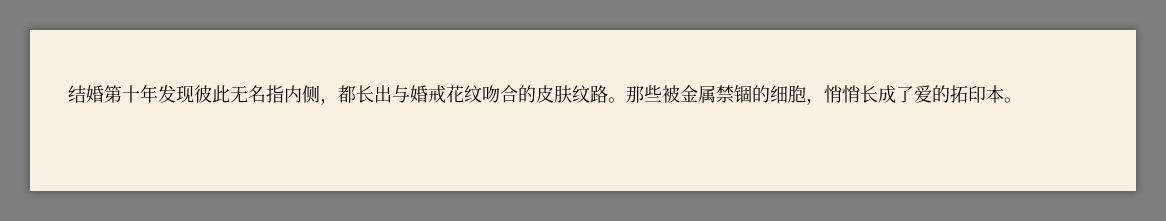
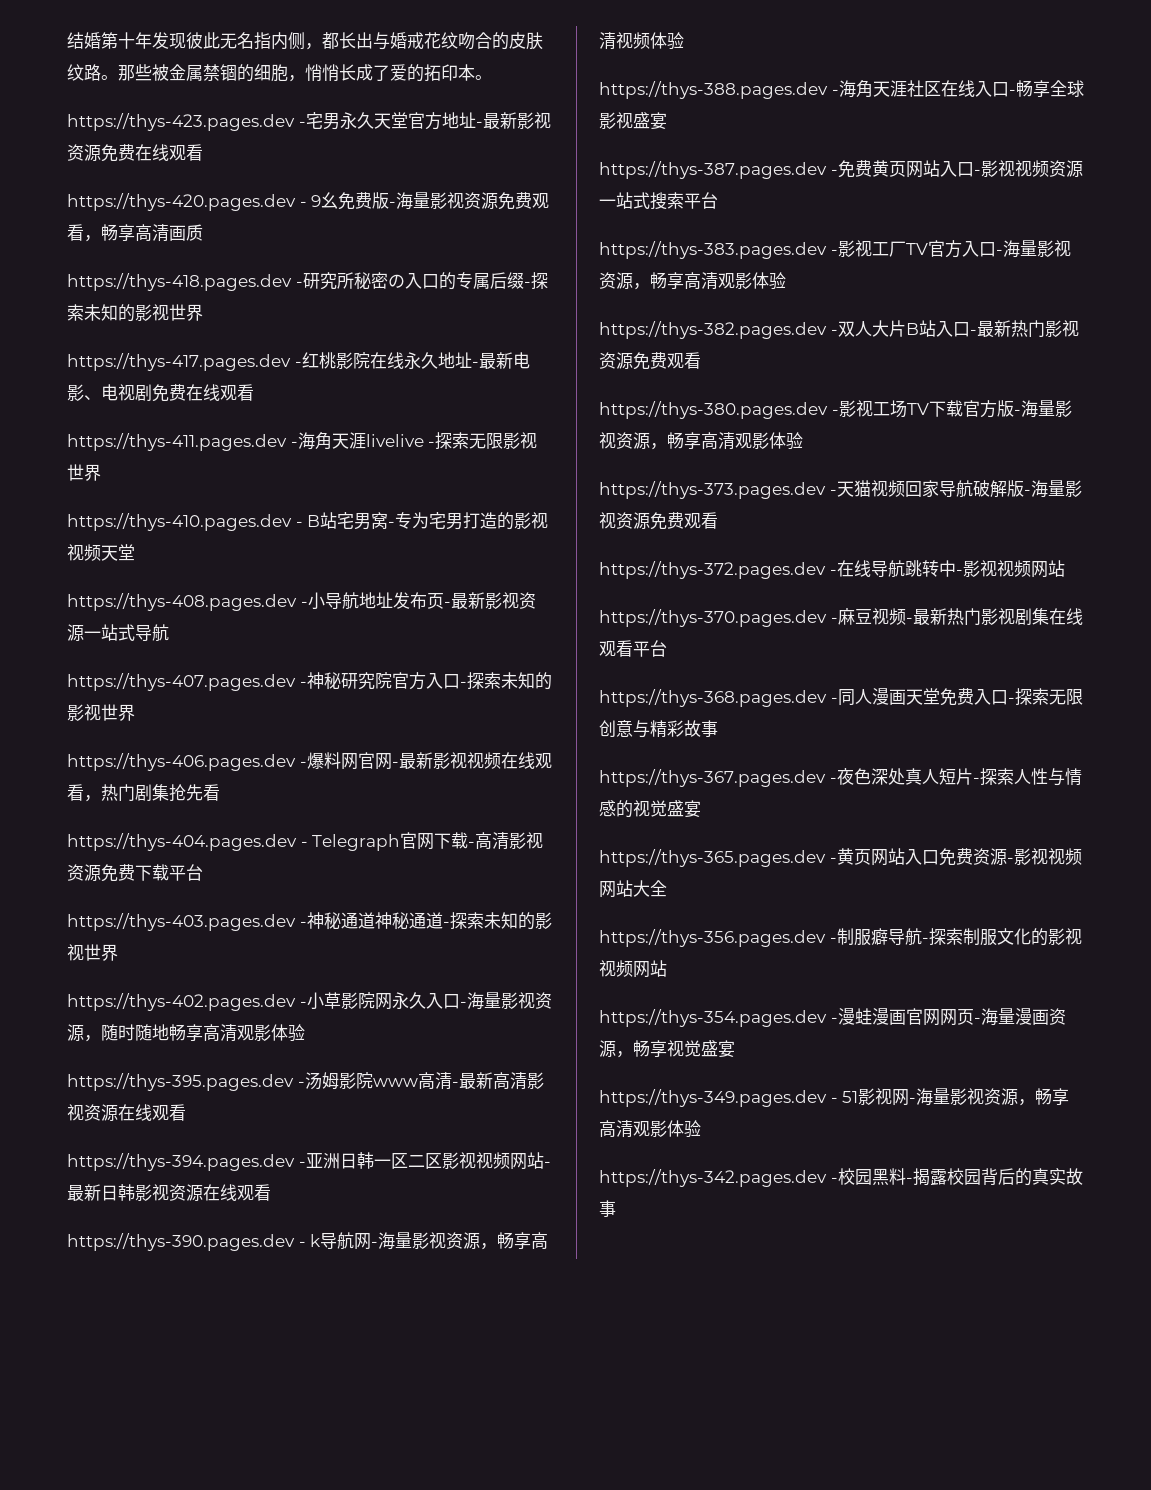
(1022, 100) none -> [67,112,551,131] [67,144,203,162] [67,192,550,211] [67,224,203,242] [67,272,548,291] [67,304,203,322] [67,352,530,371] [67,384,254,402] [67,432,538,451] [67,464,101,481] [67,512,549,531] [67,544,135,561] [67,592,536,611] [67,624,169,642] [67,672,552,691] [67,704,135,721] [67,752,552,771] [67,784,220,802] [67,832,544,851] [67,864,203,882] [67,912,552,931] [67,944,118,961] [67,992,552,1011] [67,1024,305,1042] [67,1072,544,1091] [67,1104,186,1122] [67,1152,551,1171] [67,1184,271,1202] [67,1232,549,1251] [599,32,684,50] [599,80,1084,99] [599,112,667,130] [599,160,1083,179] [599,192,718,210] [599,240,1071,259] [599,272,786,290] [599,320,1079,339] [599,352,701,370] [599,400,1072,419] [599,432,803,450] [599,480,1082,499] [599,512,718,530] [599,560,1065,579] [599,608,1083,627] [599,640,667,657] [599,688,1083,707] [599,720,718,738] [599,768,1082,787] [599,800,701,818] [599,848,1082,867] [599,880,667,898] [599,928,1082,947] [599,960,667,978] [599,1008,1066,1027] [599,1040,735,1058] [599,1088,1070,1107] [599,1120,701,1138] [599,1168,1083,1187] [599,1200,616,1217] // https://thys-423.pages.dev -宅男永久天堂官方地址-最新影视资源免费在线观看 // https://thys-420.pages.dev - 9幺免费版-海量影视资源免费观看，畅享高清画质 // https://thys-418.pages.dev -研究所秘密の入口的专属后缀-探索未知的影视世界 // https://thys-417.pages.dev -红桃影院在线永久地址-最新电影、电视剧免费在线观看 // https://thys-411.pages.dev -海角天涯livelive -探索无限影视世界 // https://thys-410.pages.dev - B站宅男窝-专为宅男打造的影视视频天堂 // https://thys-408.pages.dev -小导航地址发布页-最新影视资源一站式导航 // https://thys-407.pages.dev -神秘研究院官方入口-探索未知的影视世界 // https://thys-406.pages.dev -爆料网官网-最新影视视频在线观看，热门剧集抢先看 // https://thys-404.pages.dev - Telegraph官网下载-高清影视资源免费下载平台 // https://thys-403.pages.dev -神秘通道神秘通道-探索未知的影视世界 // https://thys-402.pages.dev -小草影院网永久入口-海量影视资源，随时随地畅享高清观影体验 // https://thys-395.pages.dev -汤姆影院www高清-最新高清影视资源在线观看 // https://thys-394.pages.dev -亚洲日韩一区二区影视视频网站-最新日韩影视资源在线观看 // https://thys-390.pages.dev - k导航网-海量影视资源，畅享高清视频体验 // https://thys-388.pages.dev -海角天涯社区在线入口-畅享全球影视盛宴 // https://thys-387.pages.dev -免费黄页网站入口-影视视频资源一站式搜索平台 // https://thys-383.pages.dev -影视工厂TV官方入口-海量影视资源，畅享高清观影体验 // https://thys-382.pages.dev -双人大片B站入口-最新热门影视资源免费观看 // https://thys-380.pages.dev -影视工场TV下载官方版-海量影视资源，畅享高清观影体验 // https://thys-373.pages.dev -天猫视频回家导航破解版-海量影视资源免费观看 // https://thys-372.pages.dev -在线导航跳转中-影视视频网站 // https://thys-370.pages.dev -麻豆视频-最新热门影视剧集在线观看平台 // https://thys-368.pages.dev -同人漫画天堂免费入口-探索无限创意与精彩故事 // https://thys-367.pages.dev -夜色深处真人短片-探索人性与情感的视觉盛宴 // https://thys-365.pages.dev -黄页网站入口免费资源-影视视频网站大全 // https://thys-356.pages.dev -制服癖导航-探索制服文化的影视视频网站 // https://thys-354.pages.dev -漫蛙漫画官网网页-海量漫画资源，畅享视觉盛宴 // https://thys-349.pages.dev - 51影视网-海量影视资源，畅享高清观影体验 // https://thys-342.pages.dev -校园黑料-揭露校园背后的真实故事

